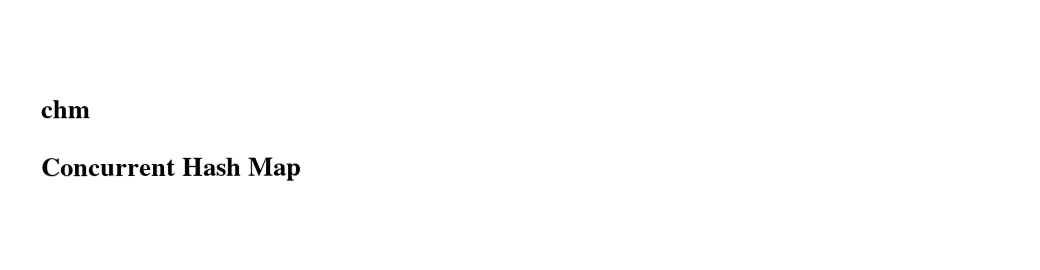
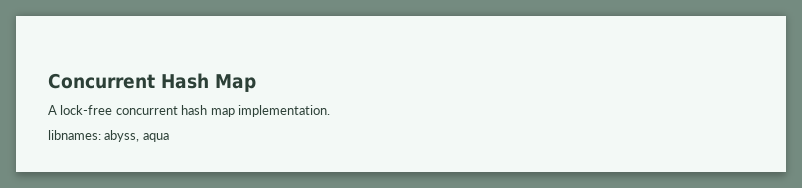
[40,100,90,119] chm // -> (48, 81) none
(303, 169) none -> [48,105,330,117] [48,130,169,142] // A lock-free concurrent hash map implementation. // libnames: abyss, aqua

